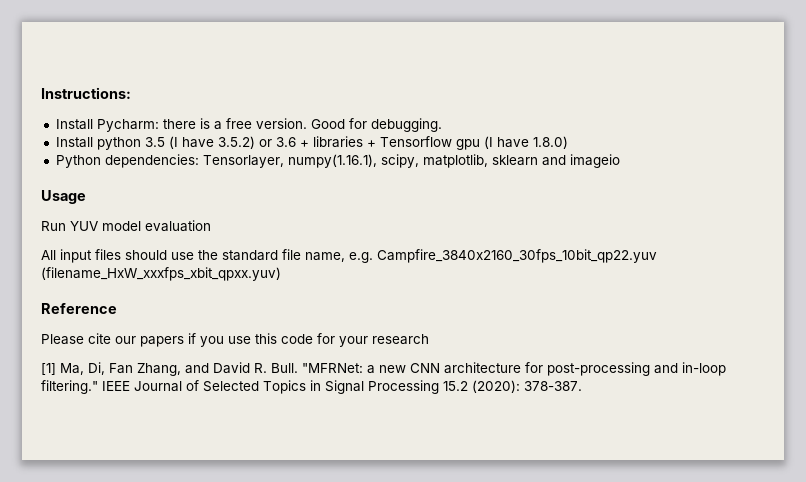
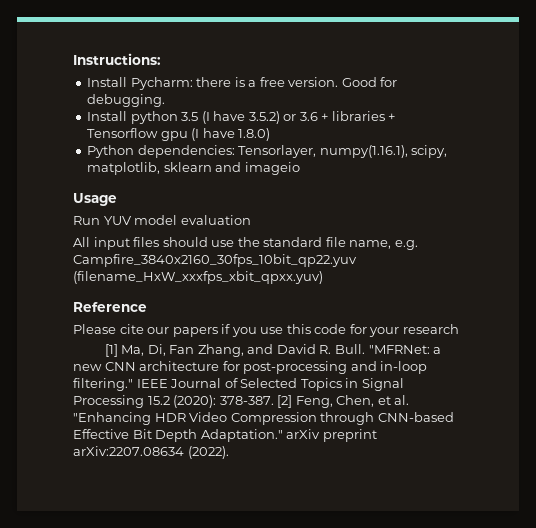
(582, 386) none -> [277,395,410,408] [73,412,454,425] [73,429,377,442] [73,446,229,459] [2] Feng, Chen, et al. "Enhancing HDR Video Compression through CNN-based Effective Bit Depth Adaptation." arXiv preprint arXiv:2207.08634 (2022).

